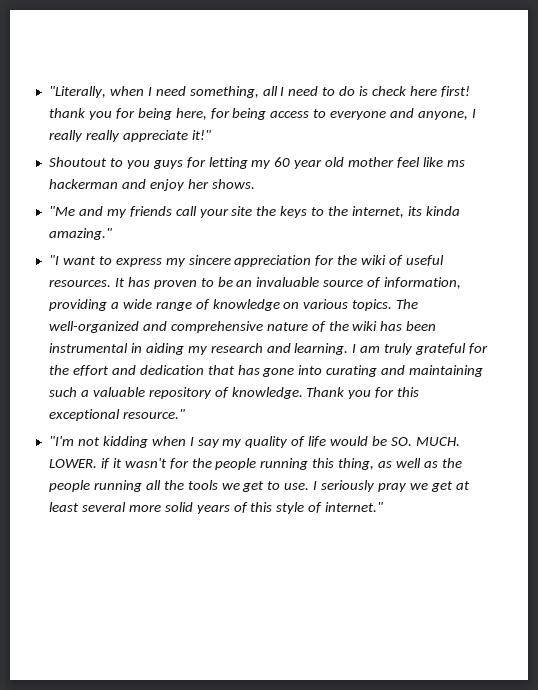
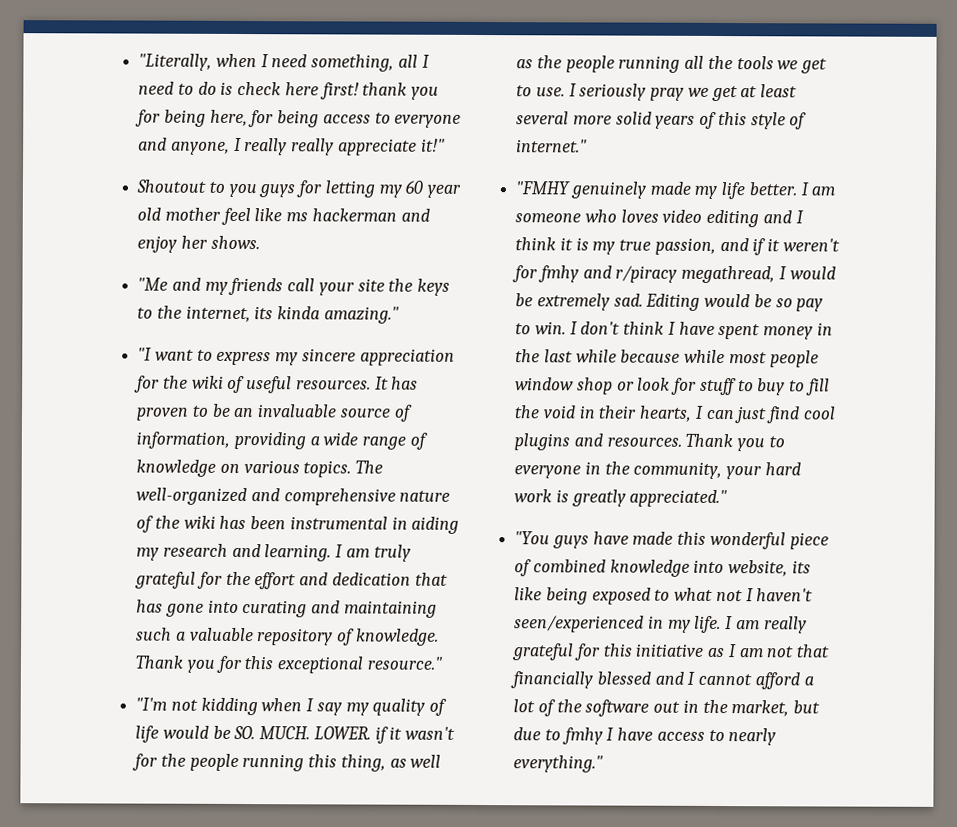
(384, 507) none -> [515,181,836,200] [515,209,804,228] [515,237,840,256] [512,265,836,284] [515,293,824,312] [515,321,833,340] [515,349,819,368] [515,377,830,396] [514,405,836,424] [514,433,785,452] [514,461,801,480] [514,489,728,508] [514,531,829,550] [514,559,811,577] [514,587,814,605] [514,615,807,634] [512,643,831,661] [510,671,814,690] [513,699,821,717] [513,727,777,746] [513,755,604,773] // "FMHY genuinely made my life better. I am someone who loves video editing and I think it is my true passion, and if it weren't for fmhy and r/piracy megathread, I would be extremely sad. Editing would be so pay to win. I don't think I have spent money in the last while because while most people window shop or look for stuff to buy to fill the void in their hearts, I can just find cool plugins and resources. Thank you to everyone in the community, your hard work is greatly appreciated." // "You guys have made this wonderful piece of combined knowledge into website, its like being exposed to what not I haven't seen/experienced in my life. I am really grateful for this initiative as I am not that financially blessed and I cannot afford a lot of the software out in the market, but due to fmhy I have access to nearly everything."

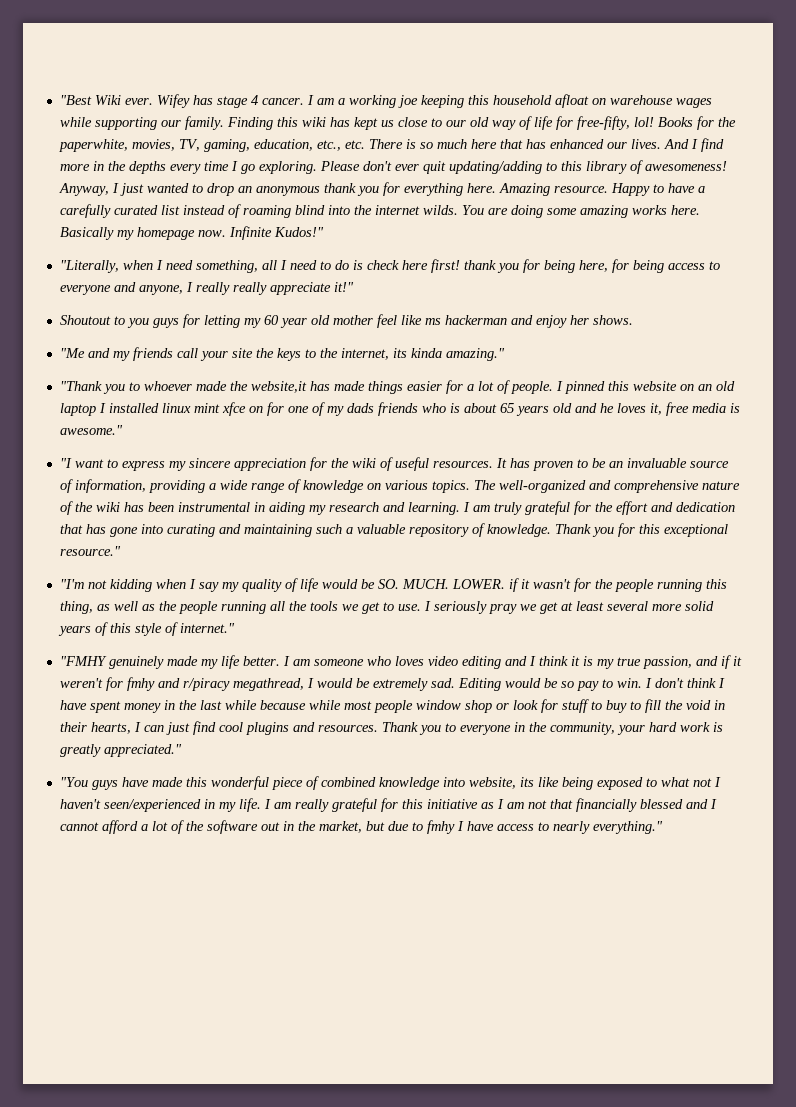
(138, 62) none -> [59,94,712,108] [59,116,736,130] [58,138,724,152] [59,160,727,174] [58,182,705,196] [59,204,700,218] [59,226,324,240] "Best Wiki ever. Wifey has stage 4 cancer. I am a working joe keeping this household afloat on warehouse wages while supporting our family. Finding this wiki has kept us close to our old way of life for free-fifty, lol! Books for the paperwhite, movies, TV, gaming, education, etc., etc. There is so much here that has enhanced our lives. And I find more in the depths every time I go exploring. Please don't ever quit updating/adding to this library of awesomeness! Anyway, I just wanted to drop an anonymous thank you for everything here. Amazing resource. Happy to have a carefully curated list instead of roaming blind into the internet wilds. You are doing some amazing works here. Basically my homepage now. Infinite Kudos!" //
(399, 315) none -> [59,380,735,394] [59,402,740,416] [59,425,123,435] // "Thank you to whoever made the website,it has made things easier for a lot of people. I pinned this website on an old laptop I installed linux mint xfce on for one of my dads friends who is about 65 years old and he loves it, free media is awesome."

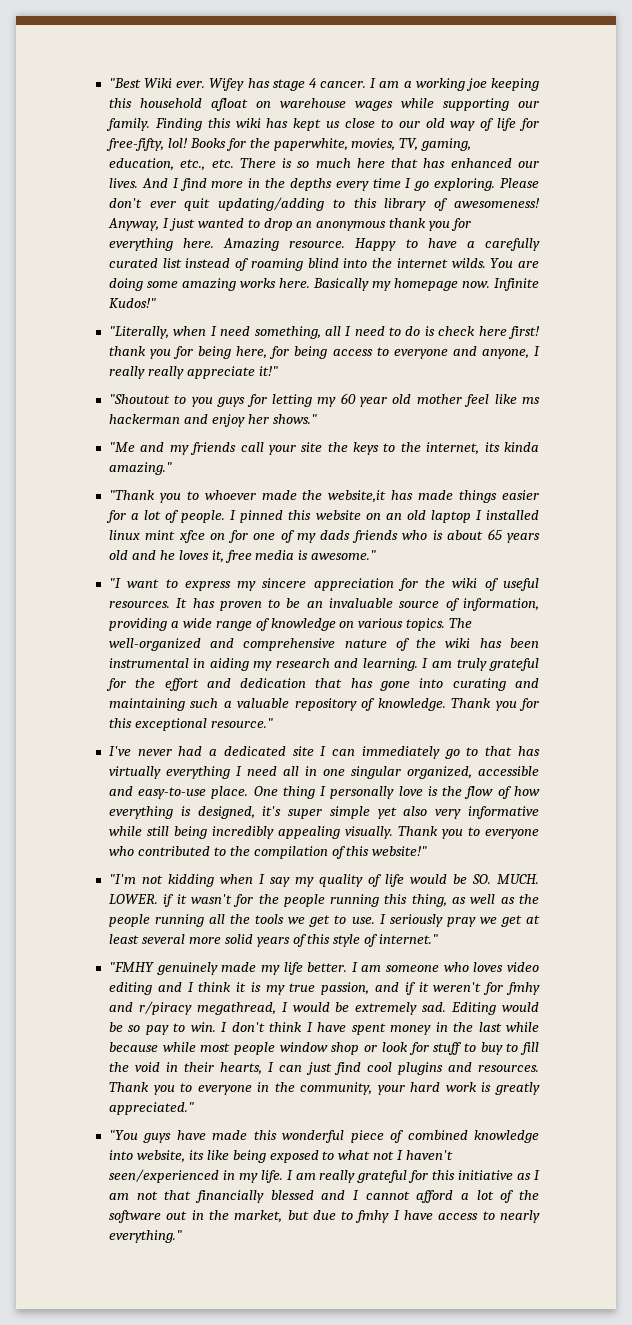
[59,315,111,325] Shoutout -> [108,394,170,404] "Shoutout
[592,315,633,325] shows. -> [272,414,317,424] shows."
(121, 551) none -> [108,746,540,759] [108,766,539,779] [108,786,540,799] [108,806,540,819] [108,826,539,839] [108,846,428,859] // I've never had a dedicated site I can immediately go to that has virtually everything I need all in one singular organized, accessible and easy-to-use place. One thing I personally love is the flow of how everything is designed, it's super simple yet also very informative while still being incredibly appealing visually. Thank you to everyone who contributed to the compilation of this website!"

